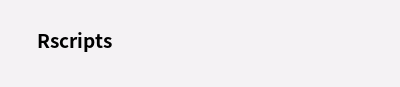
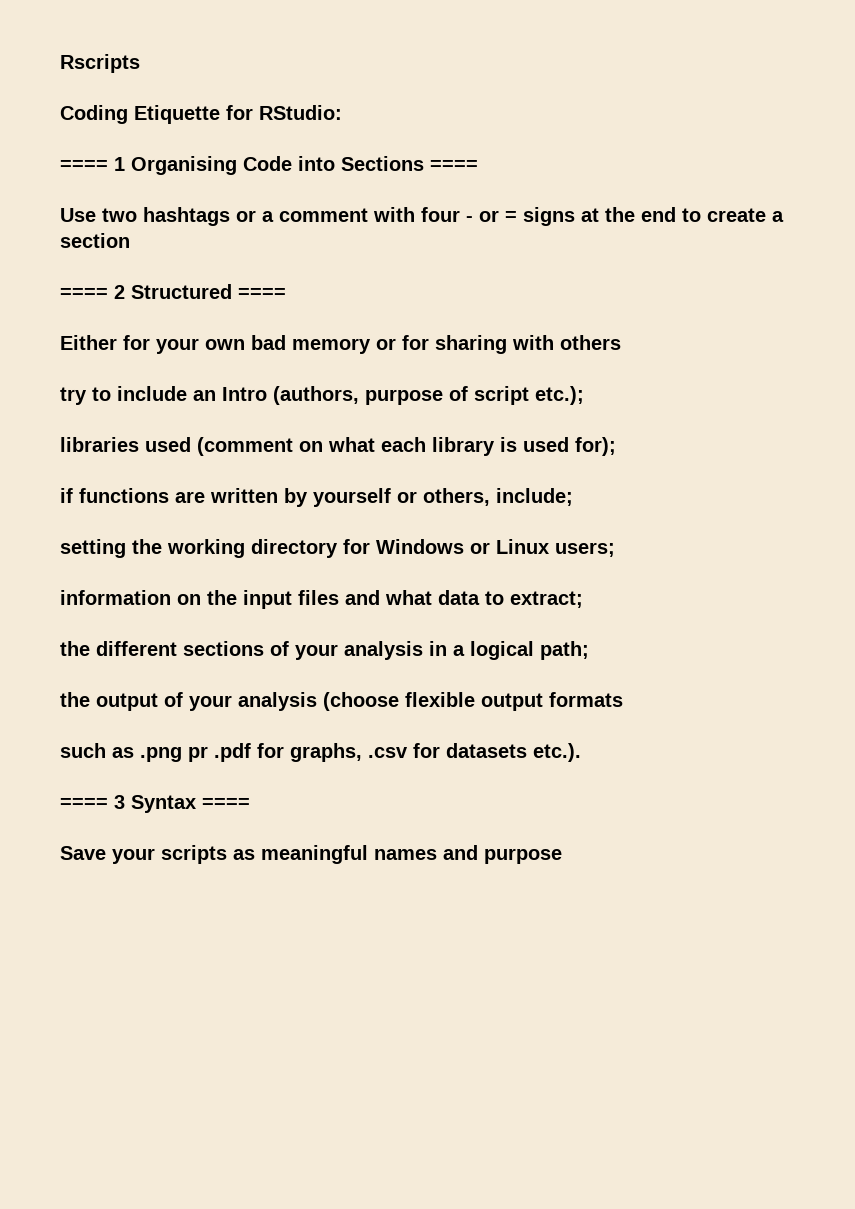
(112, 42) none -> [60,105,342,124] [60,156,478,175] [60,207,784,226] [60,233,130,248] [60,284,286,299] [60,335,621,354] [60,386,584,405] [60,437,616,456] [60,488,573,507] [60,539,615,558] [60,590,583,609] [60,641,589,660] [60,692,623,711] [60,743,581,762] [60,795,250,813] [60,845,562,864] // Coding Etiquette for RStudio: // ==== 1 Organising Code into Sections ==== // Use two hashtags or a comment with four - or = signs at the end to create a section // ==== 2 Structured ==== // Either for your own bad memory or for sharing with others // try to include an Intro (authors, purpose of script etc.); // libraries used (comment on what each library is used for); // if functions are written by yourself or others, include; // setting the working directory for Windows or Linux users; // information on the input files and what data to extract; // the different sections of your analysis in a logical path; // the output of your analysis (choose flexible output formats // such as .png pr .pdf for graphs, .csv for datasets etc.). // ==== 3 Syntax ==== // Save your scripts as meaningful names and purpose

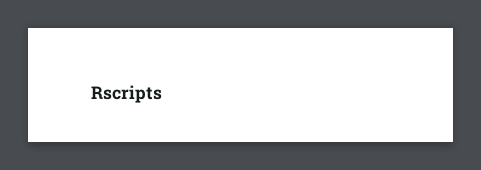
[60,105,342,124] [60,156,478,175] [60,207,784,226] [60,233,130,248] [60,284,286,299] [60,335,621,354] [60,386,584,405] [60,437,616,456] [60,488,573,507] [60,539,615,558] [60,590,583,609] [60,641,589,660] [60,692,623,711] [60,743,581,762] [60,795,250,813] [60,845,562,864] // Coding Etiquette for RStudio: // ==== 1 Organising Code into Sections ==== // Use two hashtags or a comment with four - or = signs at the end to create a section // ==== 2 Structured ==== // Either for your own bad memory or for sharing with others // try to include an Intro (authors, purpose of script etc.); // libraries used (comment on what each library is used for); // if functions are written by yourself or others, include; // setting the working directory for Windows or Linux users; // information on the input files and what data to extract; // the different sections of your analysis in a logical path; // the output of your analysis (choose flexible output formats // such as .png pr .pdf for graphs, .csv for datasets etc.). // ==== 3 Syntax ==== // Save your scripts as meaningful names and purpose -> (162, 94) none

